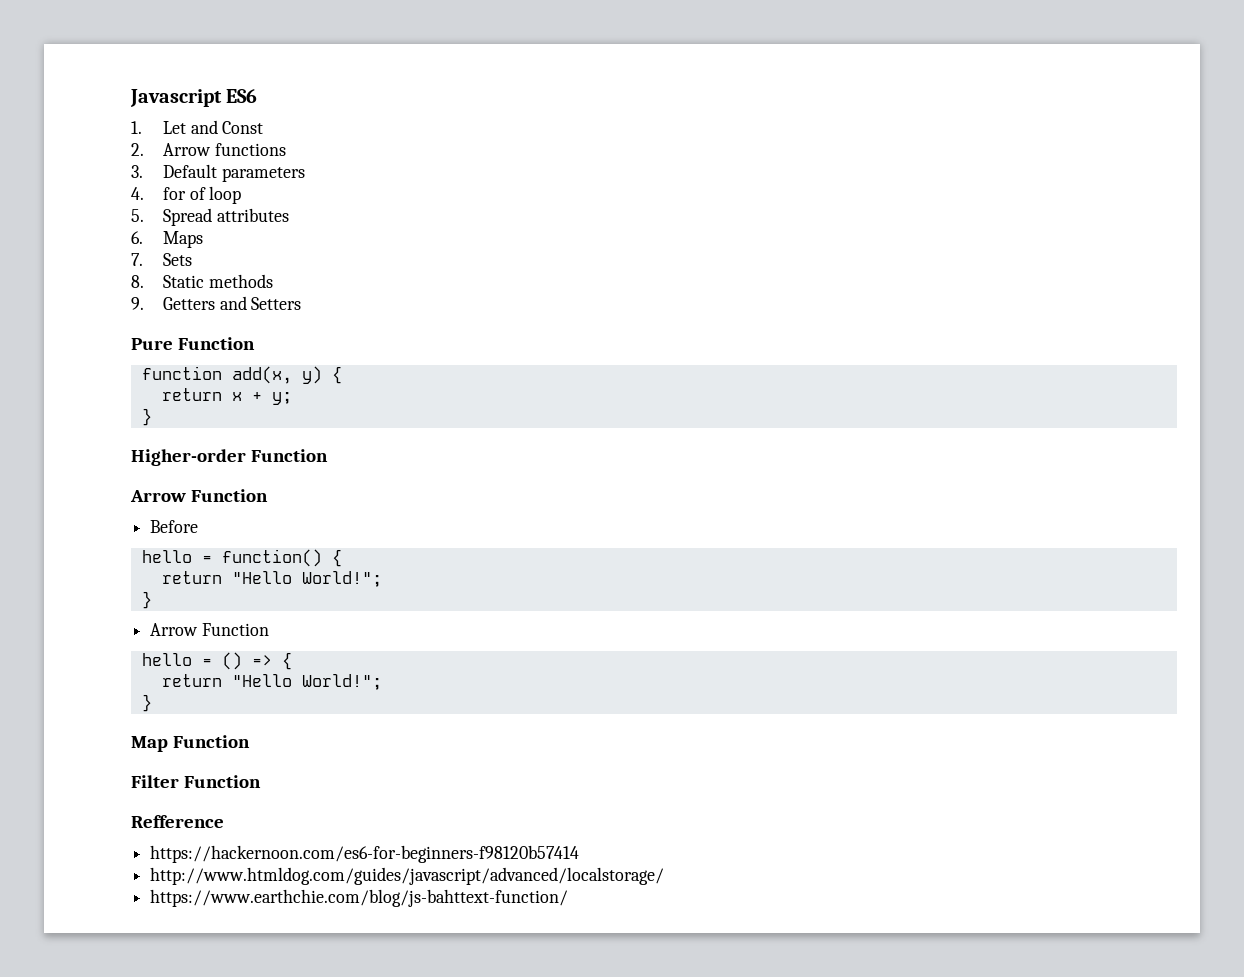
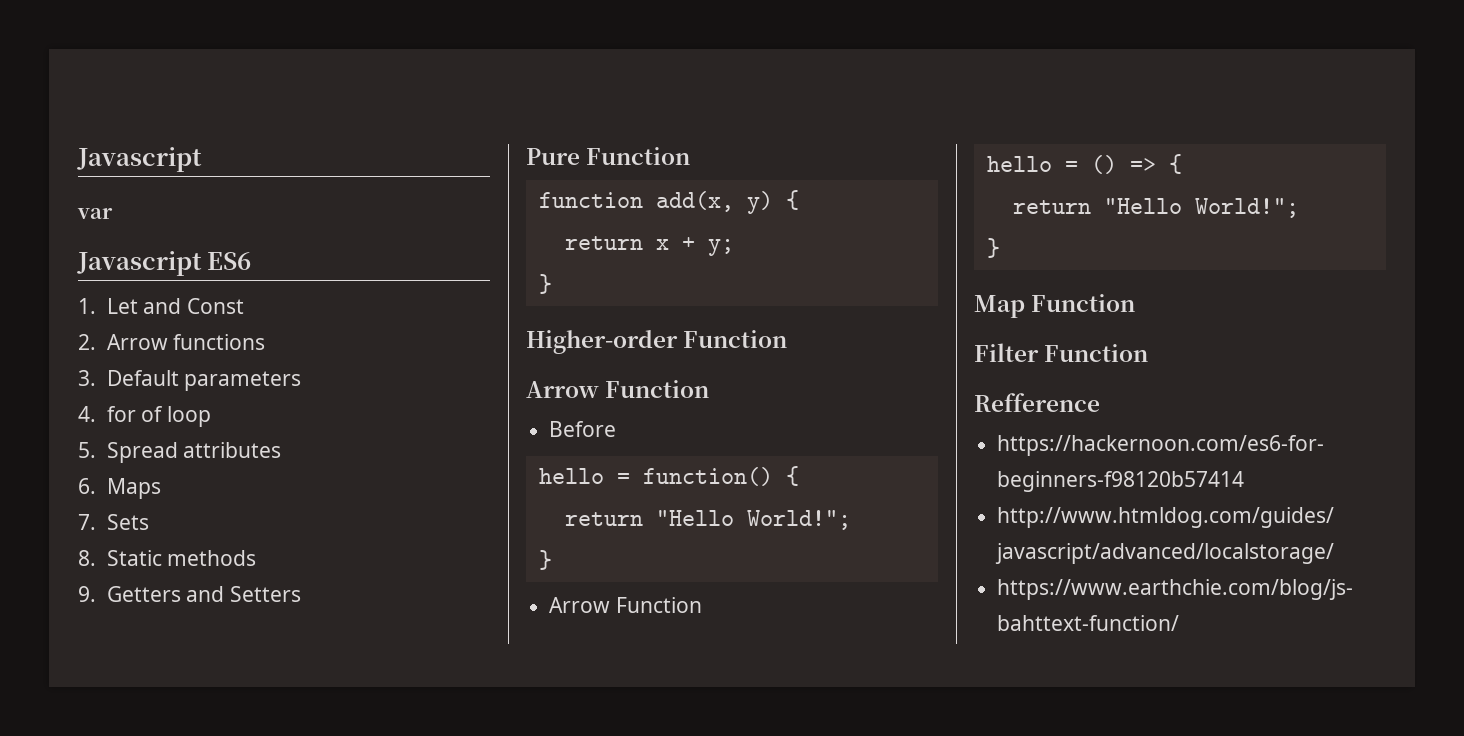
[130,89,222,107] Javascript -> [77,147,202,172] [77,208,113,219] [77,251,202,276] Javascript // var // Javascript

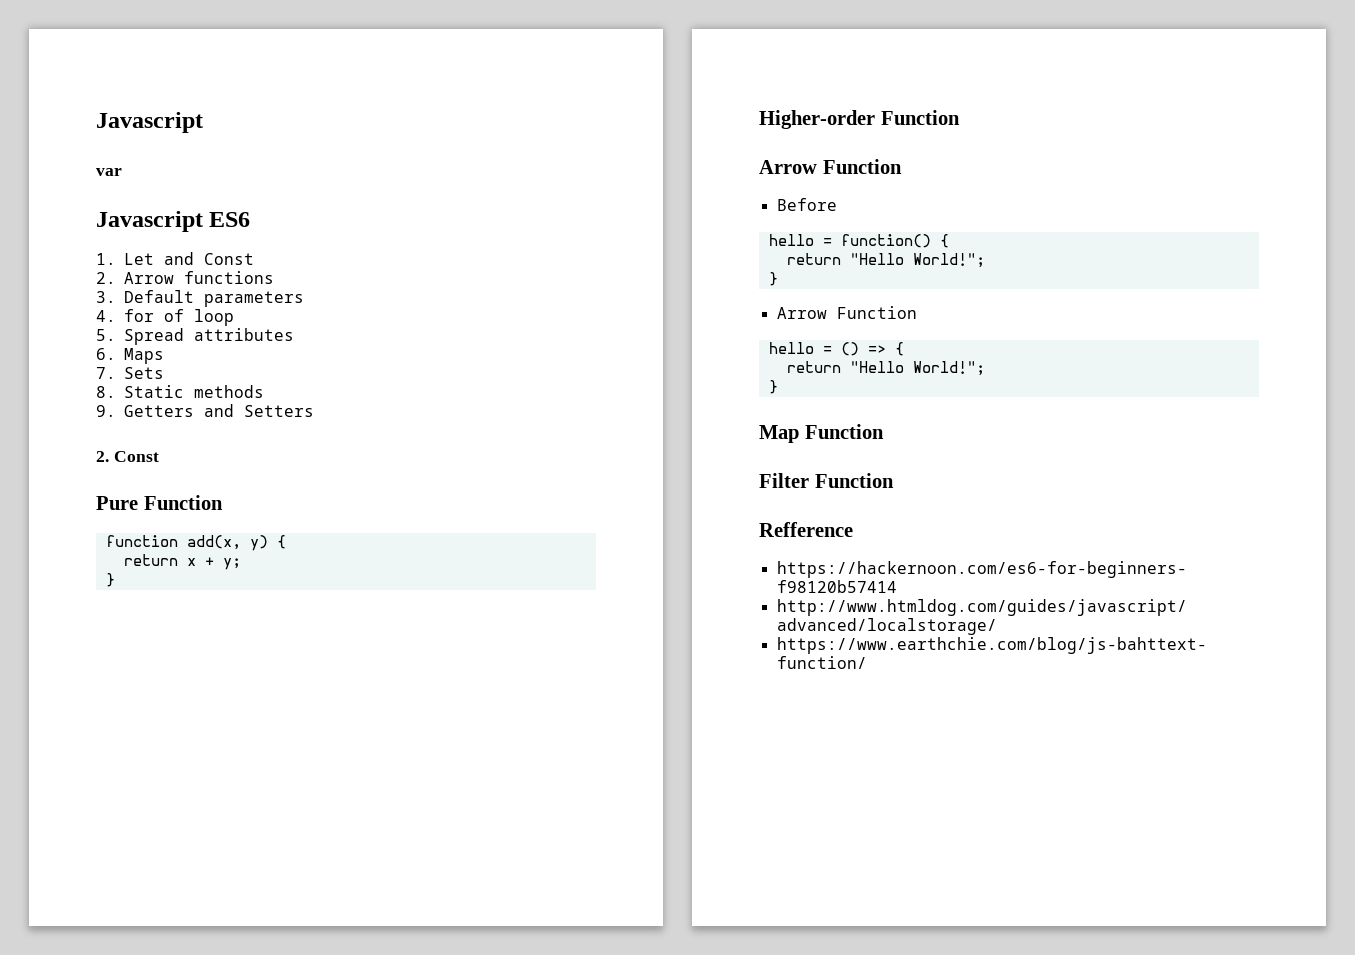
(301, 594) none -> [96,451,159,462] // 2. Const

